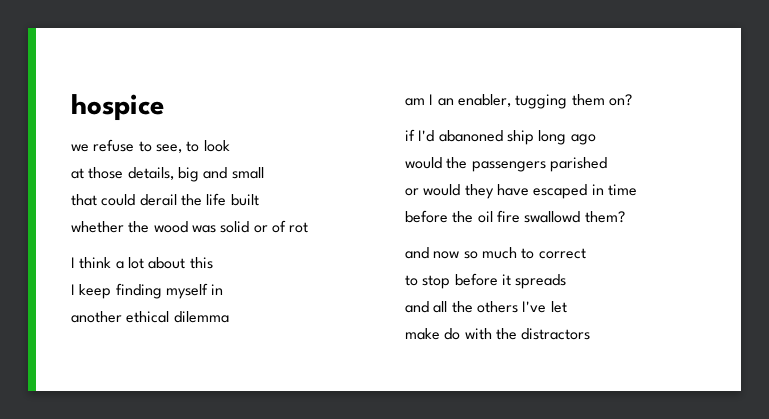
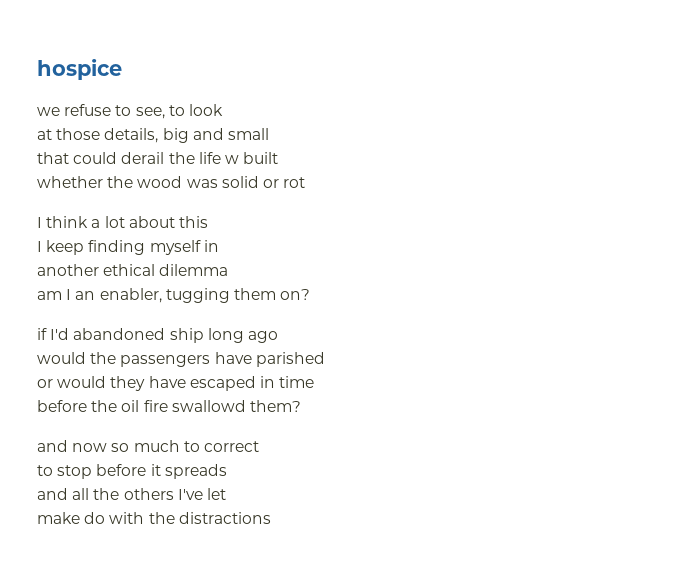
(227, 199) none -> [224,155,239,164] w
[271,220,286,233] of -> (279, 183) none
[438,130,503,142] abanoned -> [73,328,166,340] abandoned
(546, 166) none -> [214,352,252,364] have
[521,328,591,340] distractors -> [178,512,271,524] distractions

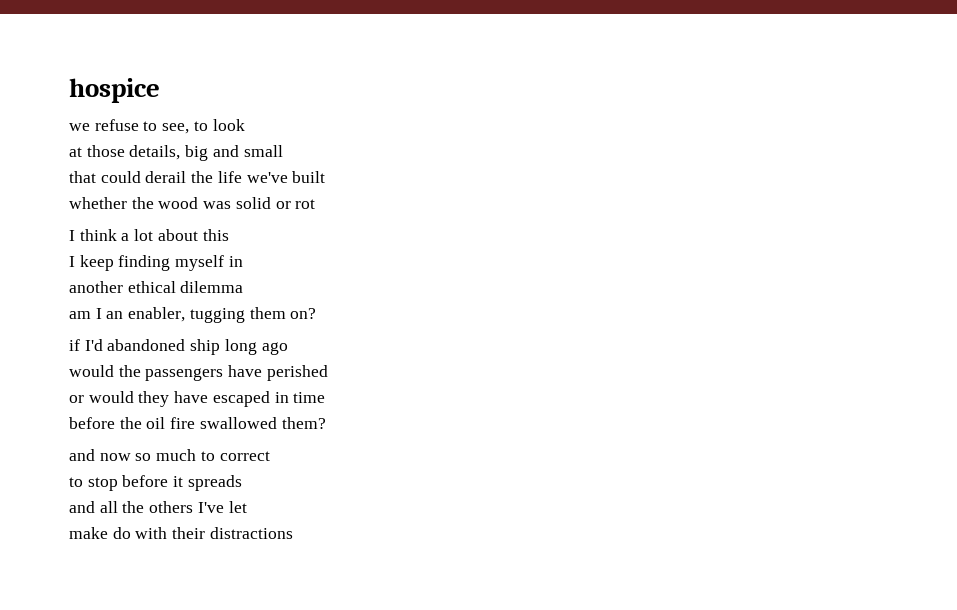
[224,155,239,164] w -> [246,172,288,183] we've
[255,352,325,367] parished -> [266,365,328,381] perished
[171,400,246,412] swallowd -> [199,417,277,429] swallowed
[148,512,175,524] the -> [172,527,206,539] their

